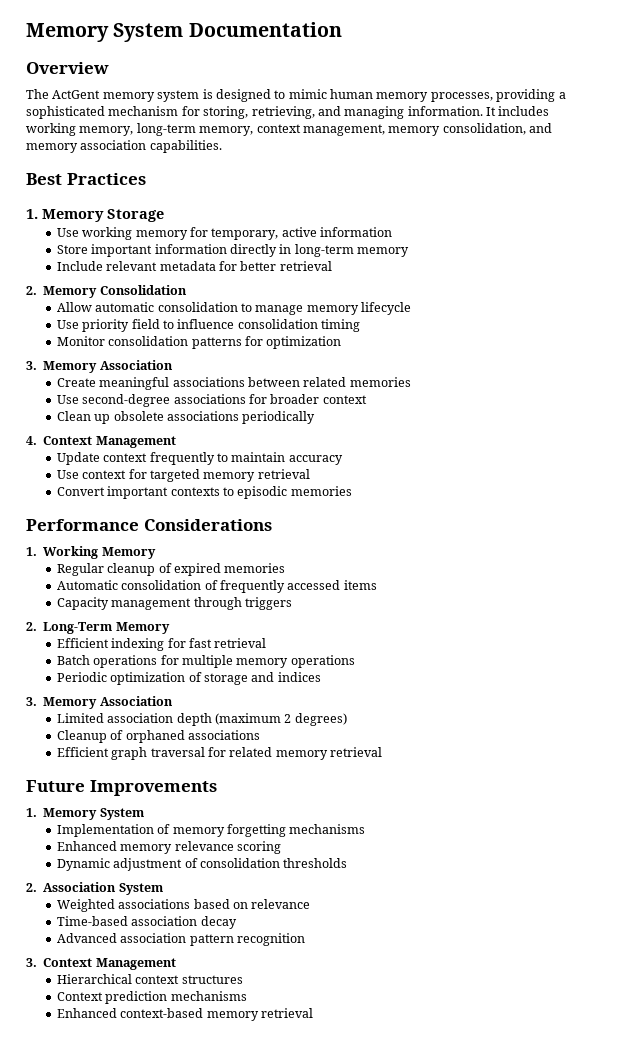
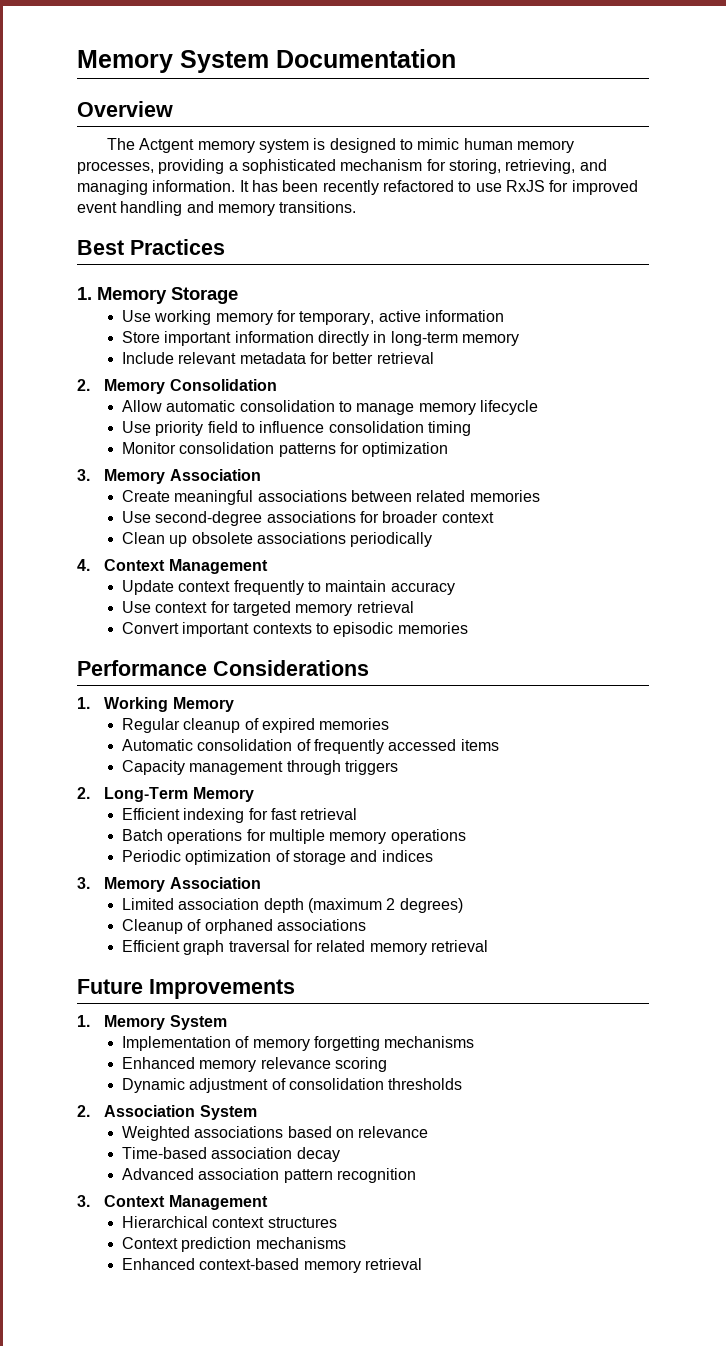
[52,90,101,99] ActGent -> [139,138,195,153] Actgent
[498,106,550,116] [26,123,552,136] [26,140,222,153] includes working memory, long-term memory, context management, memory consolidation, and memory association capabilities. -> [251,180,638,195] [77,201,357,216] has been recently refactored to use RxJS for improved event handling and memory transitions.

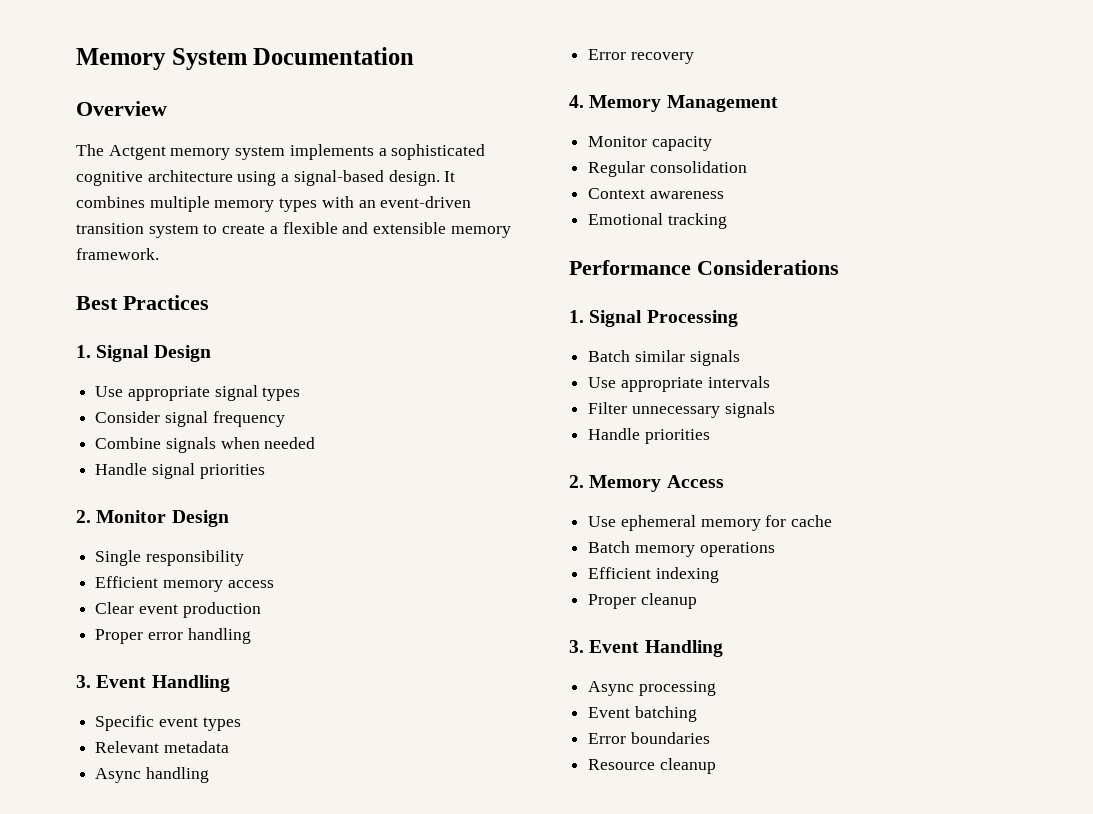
[313,138,574,153] [77,159,607,174] [77,180,638,195] [77,201,357,216] is designed to mimic human memory processes, providing a sophisticated mechanism for storing, retrieving, and managing information. It has been recently refactored to use RxJS for improved event handling and memory transitions. -> [289,144,486,160] [76,170,456,186] [76,196,472,212] [76,222,511,238] [76,248,159,260] implements a sophisticated cognitive architecture using a signal-based design. It combines multiple memory types with an event-driven transition system to create a flexible and extensible memory framework.
[97,287,238,304] [122,310,504,325] [122,331,519,346] [122,352,434,364] [77,379,277,394] [122,400,538,415] [122,421,471,436] [122,442,449,457] [77,469,261,484] [122,490,540,505] [122,511,494,526] [122,532,433,547] [77,559,268,574] [122,580,455,595] [122,601,414,616] [122,622,468,637] [77,660,369,676] [77,697,234,712] [122,718,390,733] [122,739,499,754] [122,760,399,775] [77,787,254,802] [122,808,358,823] [122,829,466,844] [122,850,433,865] [77,877,261,892] [122,898,463,913] [122,919,367,934] [122,940,488,955] [77,979,295,999] [77,1015,227,1030] [122,1036,475,1051] [122,1057,388,1072] [122,1078,463,1093] [77,1105,257,1120] [122,1126,429,1141] [122,1147,340,1162] [122,1168,417,1183] [77,1195,268,1210] [122,1216,337,1228] [122,1237,346,1252] [122,1258,423,1273] Memory Storage // Use working memory for temporary, active information // Store important information directly in long-term memory // Include relevant metadata for better retrieval // 2. Memory Consolidation // Allow automatic consolidation to manage memory lifecycle // Use priority field to influence consolidation timing // Monitor consolidation patterns for optimization // 3. Memory Association // Create meaningful associations between related memories // Use second-degree associations for broader context // Clean up obsolete associations periodically // 4. Context Management // Update context frequently to maintain accuracy // Use context for targeted memory retrieval // Convert important contexts to episodic memories // Performance Considerations // 1. Working Memory // Regular cleanup of expired memories // Automatic consolidation of frequently accessed items // Capacity management through triggers // 2. Long-Term Memory // Efficient indexing for fast retrieval // Batch operations for multiple memory operations // Periodic optimization of storage and indices // 3. Memory Association // Limited association depth (maximum 2 degrees) // Cleanup of orphaned associations // Efficient graph traversal for related memory retrieval // Future Improvements // 1. Memory System // Implementation of memory forgetting mechanisms // Enhanced memory relevance scoring // Dynamic adjustment of consolidation thresholds // 2. Association System // Weighted associations based on relevance // Time-based association decay // Advanced association pattern recognition // 3. Context Management // Hierarchical context structures // Context prediction mechanisms // Enhanced context-based memory retrieval -> [96,345,211,362] [95,385,301,401] [95,411,285,427] [95,437,316,453] [95,463,265,479] [76,510,229,527] [95,550,244,566] [95,576,274,592] [95,602,261,618] [95,628,251,644] [76,675,230,692] [95,715,241,731] [95,741,229,753] [95,767,209,783] [588,49,694,64] [569,95,778,112] [588,136,712,151] [588,161,747,177] [588,188,724,199] [588,213,727,229] [569,260,839,275] [569,310,738,327] [588,350,740,366] [588,376,770,392] [588,402,775,418] [588,428,710,444] [569,475,724,492] [588,515,833,531] [588,541,775,557] [588,567,719,583] [588,593,697,609] [569,640,723,657] [588,681,716,696] [588,706,697,722] [588,732,710,744] [588,758,716,774] Signal Design // Use appropriate signal types // Consider signal frequency // Combine signals when needed // Handle signal priorities // 2. Monitor Design // Single responsibility // Efficient memory access // Clear event production // Proper error handling // 3. Event Handling // Specific event types // Relevant metadata // Async handling // Error recovery // 4. Memory Management // Monitor capacity // Regular consolidation // Context awareness // Emotional tracking // Performance Considerations // 1. Signal Processing // Batch similar signals // Use appropriate intervals // Filter unnecessary signals // Handle priorities // 2. Memory Access // Use ephemeral memory for cache // Batch memory operations // Efficient indexing // Proper cleanup // 3. Event Handling // Async processing // Event batching // Error boundaries // Resource cleanup

